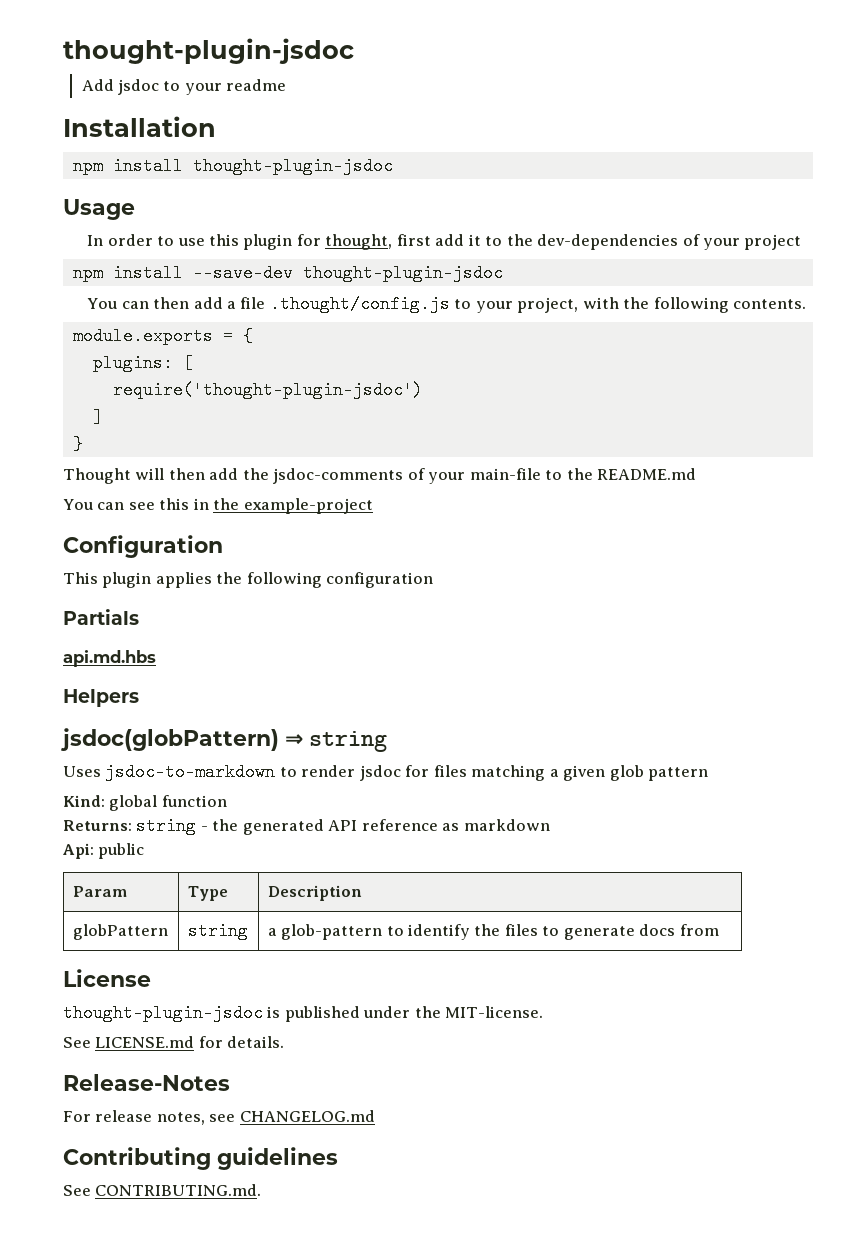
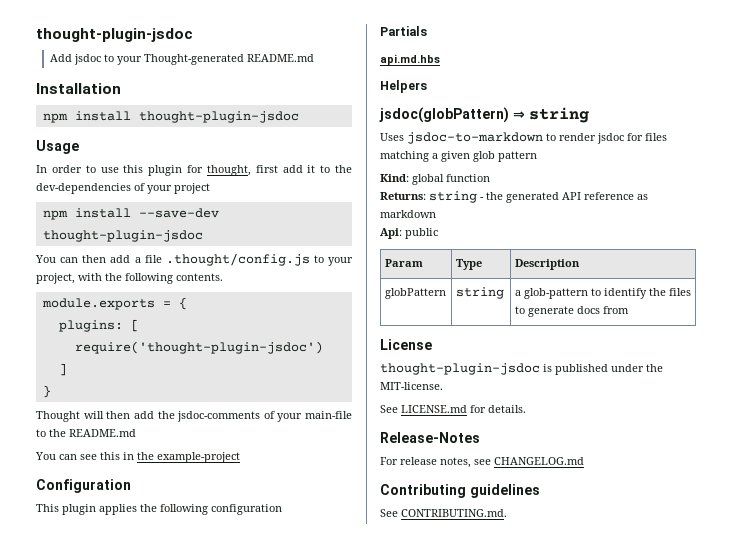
[226,79,287,91] readme -> [143,54,314,65] Thought-generated README.md

